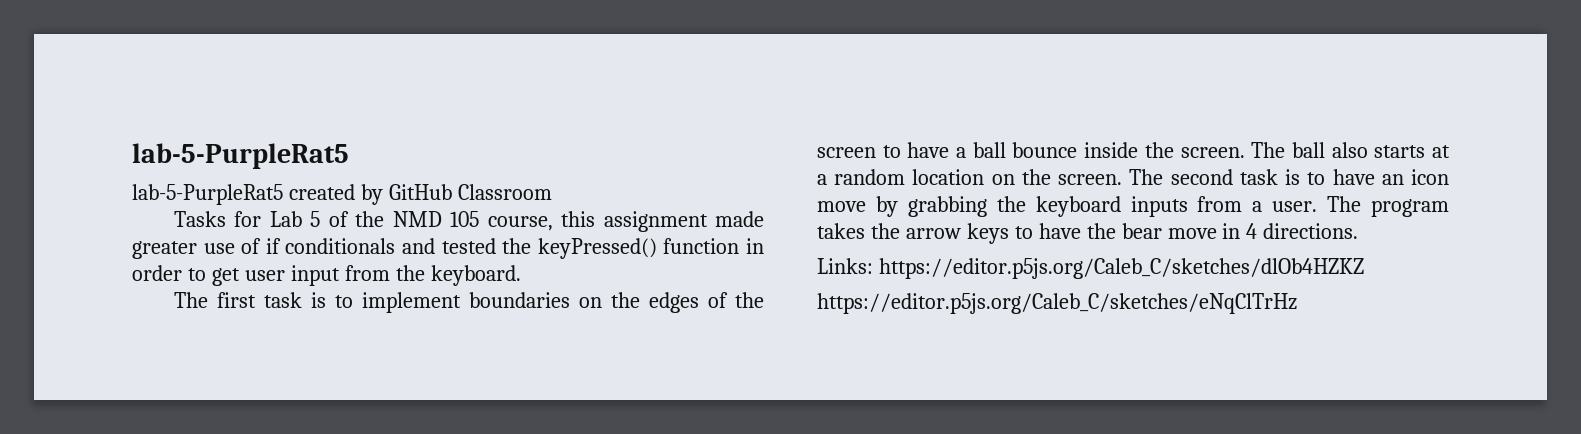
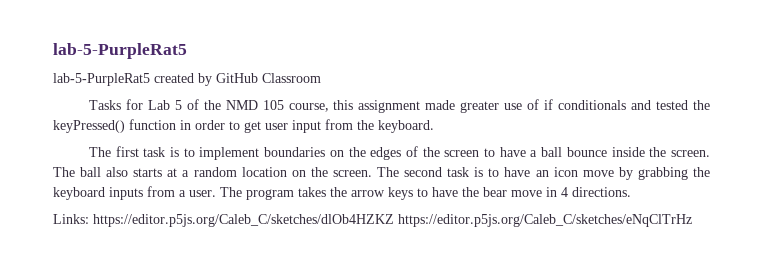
(1364, 268) // -> (394, 220) none

